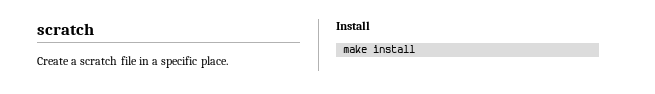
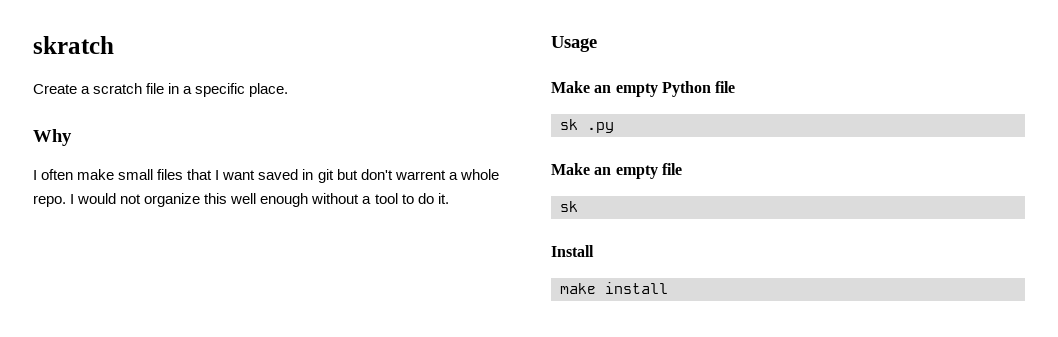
[37,23,94,35] scratch -> [33,36,114,54] skratch
(228, 62) none -> [33,129,72,146] [33,169,499,183] [33,193,449,207] [551,36,597,52] [551,81,736,97] [560,119,614,133] [551,163,682,179] [560,201,578,212] // Why // I often make small files that I want saved in git but don't warrent a whole repo. I would not organize this well enough without a tool to do it. // Usage // Make an empty Python file // sk .py // Make an empty file // sk

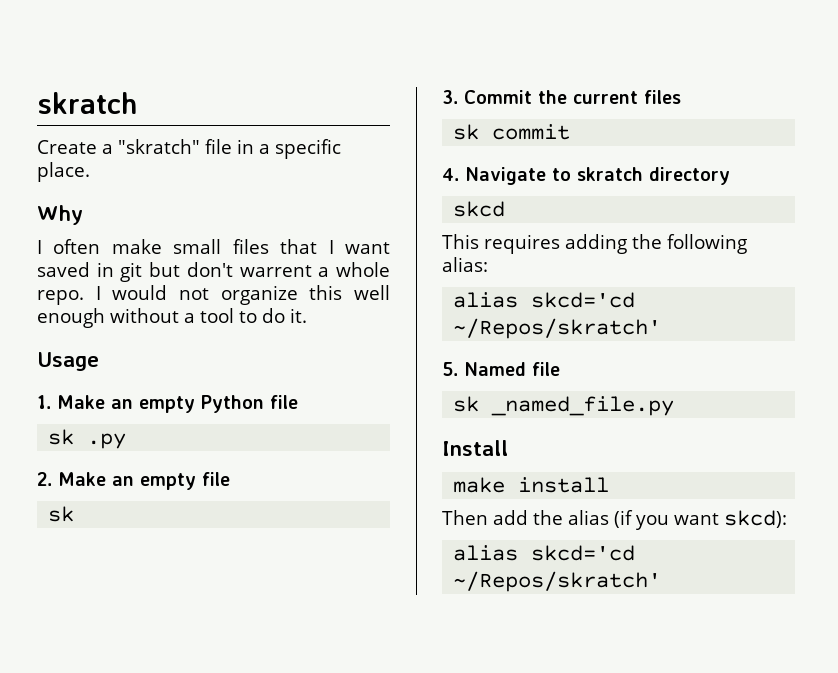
[93,83,143,94] scratch -> [118,139,200,154] "skratch"
(597, 44) none -> [37,395,51,409] 1.
(614, 127) none -> [37,472,52,486] 2.
[551,245,594,257] [560,282,668,294] Install // make install -> [442,90,681,104] [453,124,571,140] [442,167,730,185] [453,201,506,217] [442,234,747,254] [442,257,488,272] [453,292,636,308] [453,318,662,339] [442,362,560,376] [453,396,675,416] [442,440,508,456] [453,477,610,493] [442,510,787,530] [453,545,636,561] [453,571,662,592] 3. Commit the current files // sk commit // 4. Navigate to skratch directory // skcd // This requires adding the following alias: // alias skcd='cd ~/Repos/skratch' // 5. Named file // sk _named_file.py // Install // make install // Then add the alias (if you want skcd): // alias skcd='cd ~/Repos/skratch'

